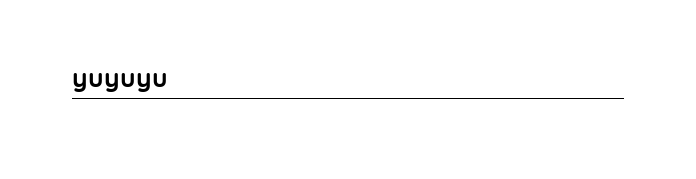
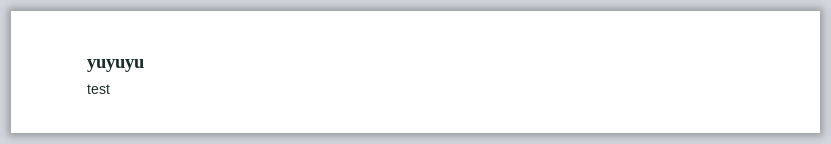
(168, 82) none -> [87,84,110,94] // test

